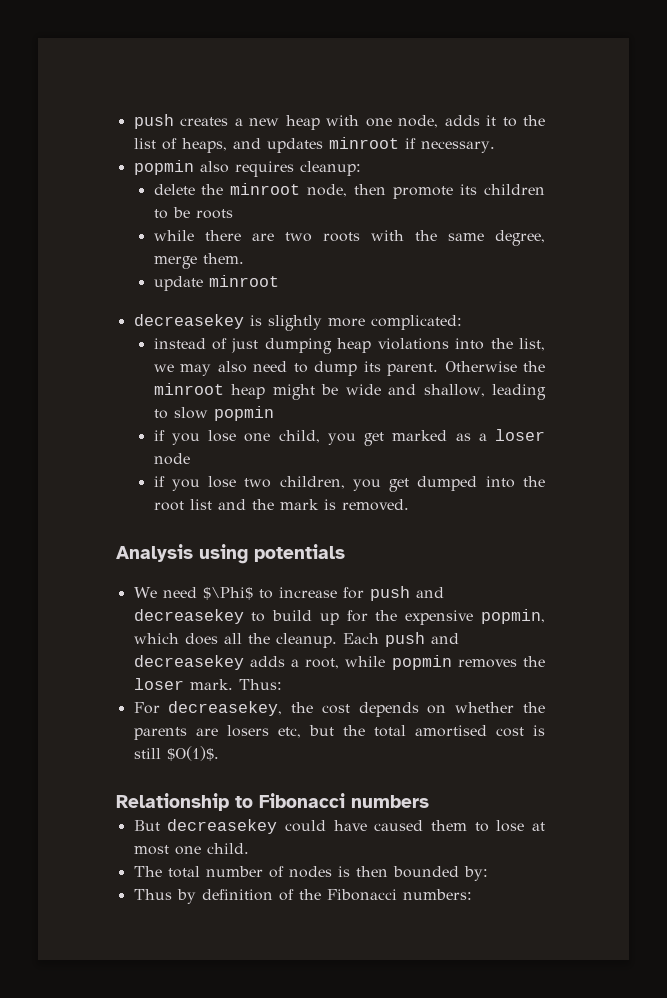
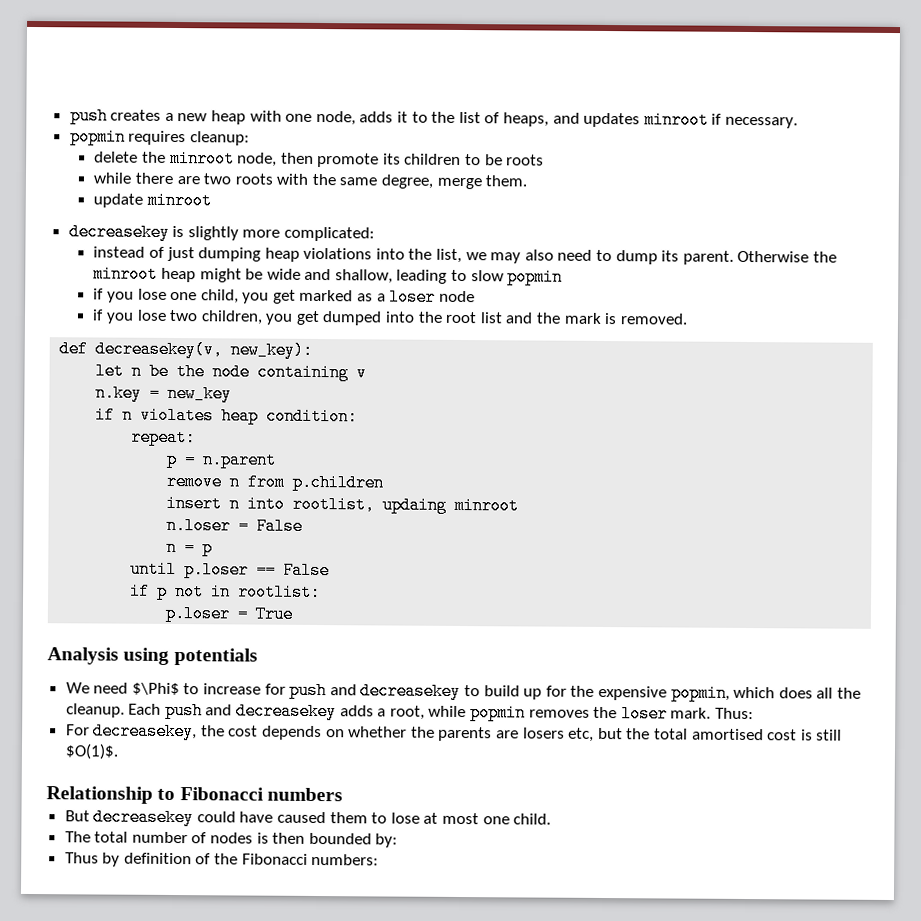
[199,161,229,173] also -> (126, 137) none
(409, 505) none -> [59,340,314,359] [95,362,368,382] [95,384,233,403] [95,406,359,426] [131,428,197,447] [166,450,278,469] [166,472,385,492] [166,494,520,515] [166,516,304,535] [166,538,214,557] [130,560,331,580] [130,582,322,602] [165,604,294,623] // def decreasekey(v, new_key): // let n be the node containing v // n.key = new_key // if n violates heap condition: // repeat: // p = n.parent // remove n from p.children // insert n into rootlist, updaing minroot // n.loser = False // n = p // until p.loser == False // if p not in rootlist: // p.loser = True

